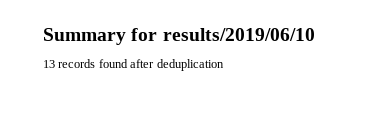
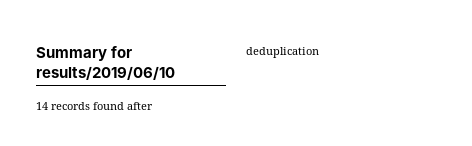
[43,60,55,68] 13 -> [36,102,48,110] 14

